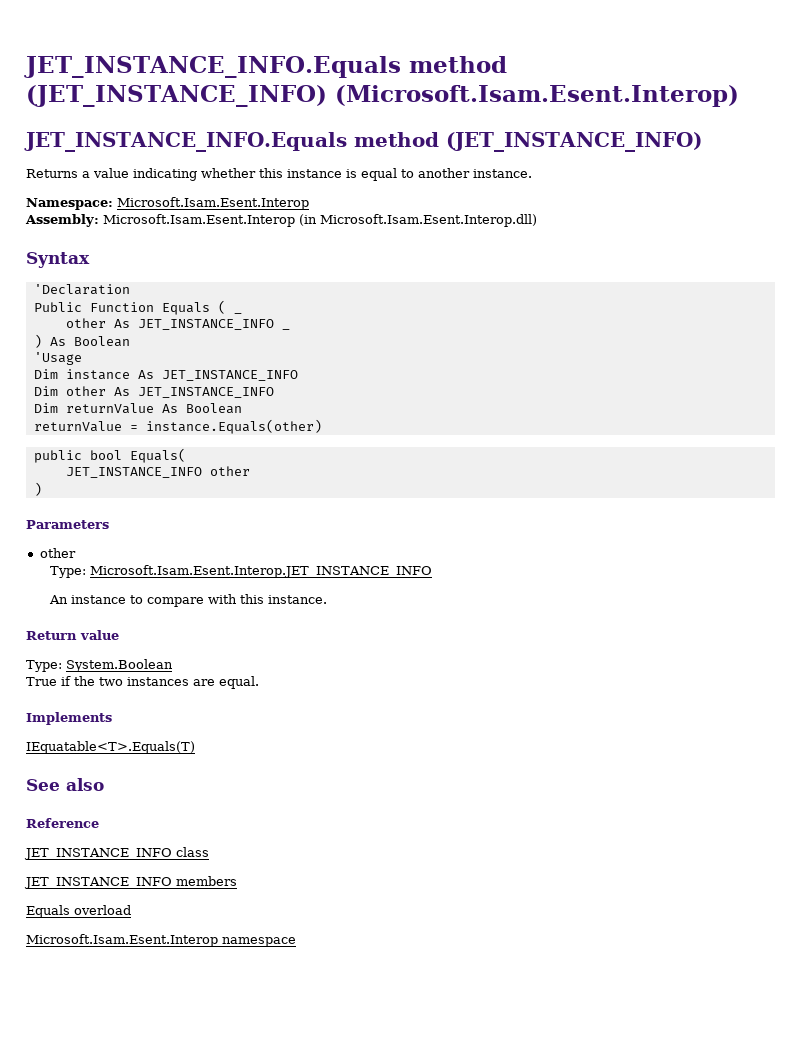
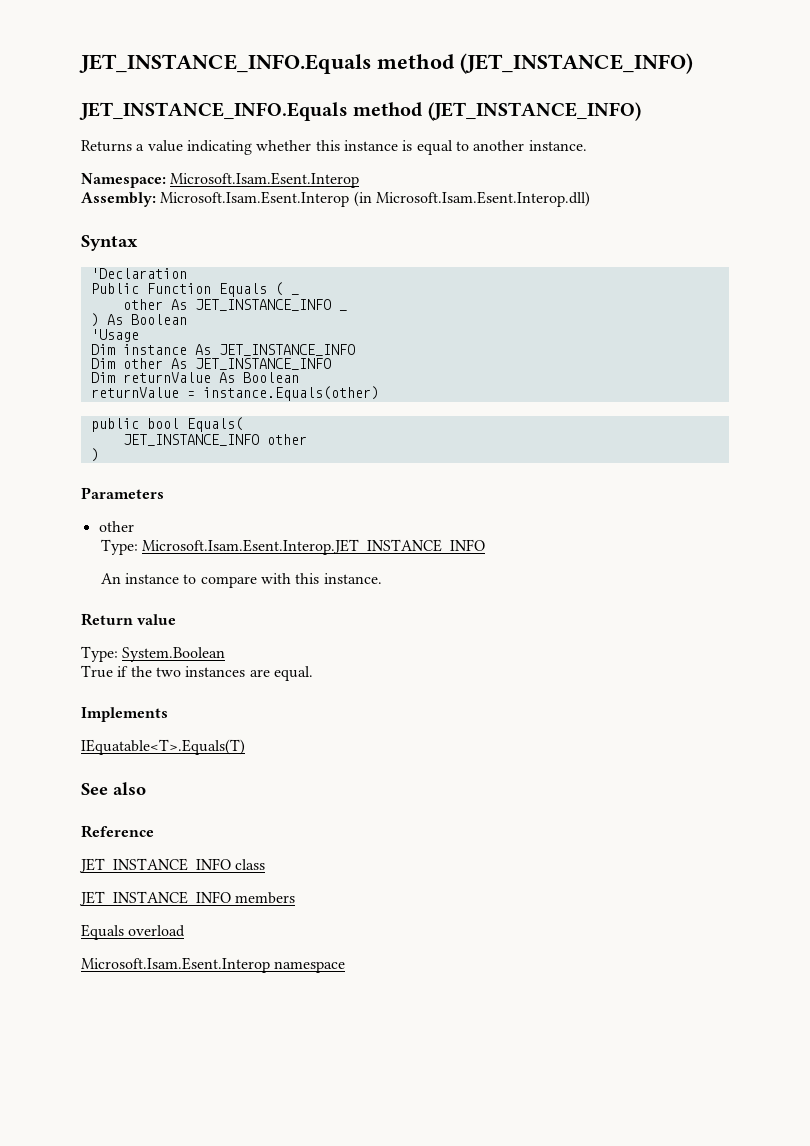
[24,56,507,78] [26,85,739,107] JET_INSTANCE_INFO.Equals method (JET_INSTANCE_INFO) (Microsoft.Isam.Esent.Interop) -> [79,53,693,74] JET_INSTANCE_INFO.Equals method (JET_INSTANCE_INFO)

